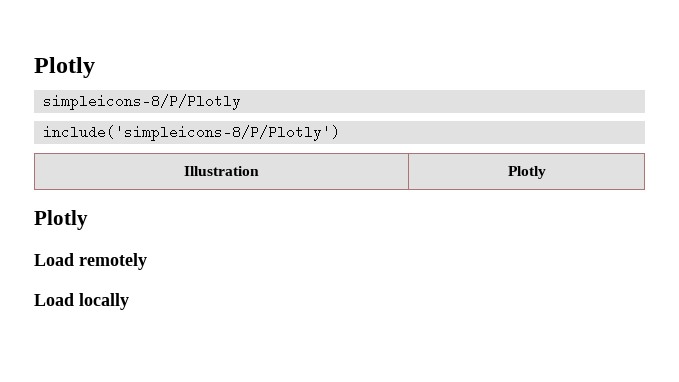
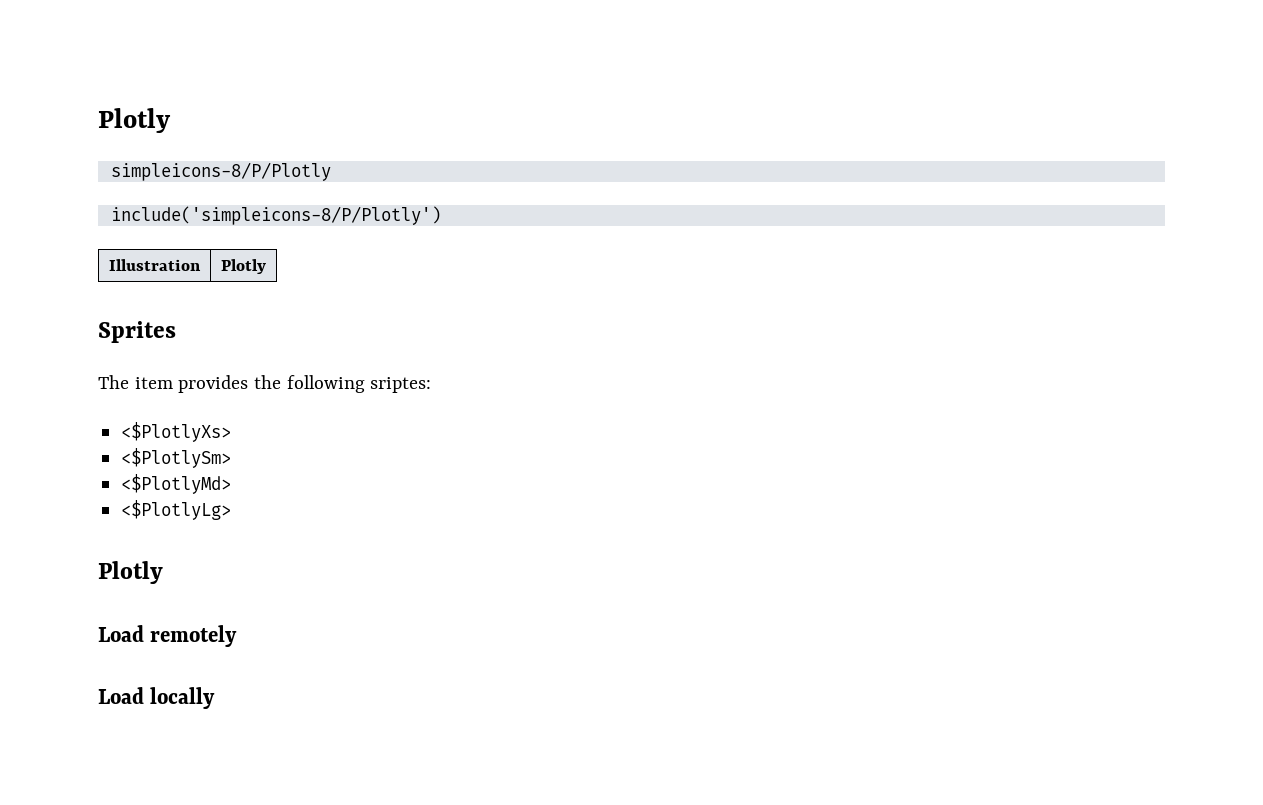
(546, 172) none -> [98,321,176,343] [98,375,432,393] [121,422,232,442] [121,448,232,468] [121,474,232,494] [121,500,232,520] // Sprites // The item provides the following sriptes: // <$PlotlyXs> // <$PlotlySm> // <$PlotlyMd> // <$PlotlyLg>

